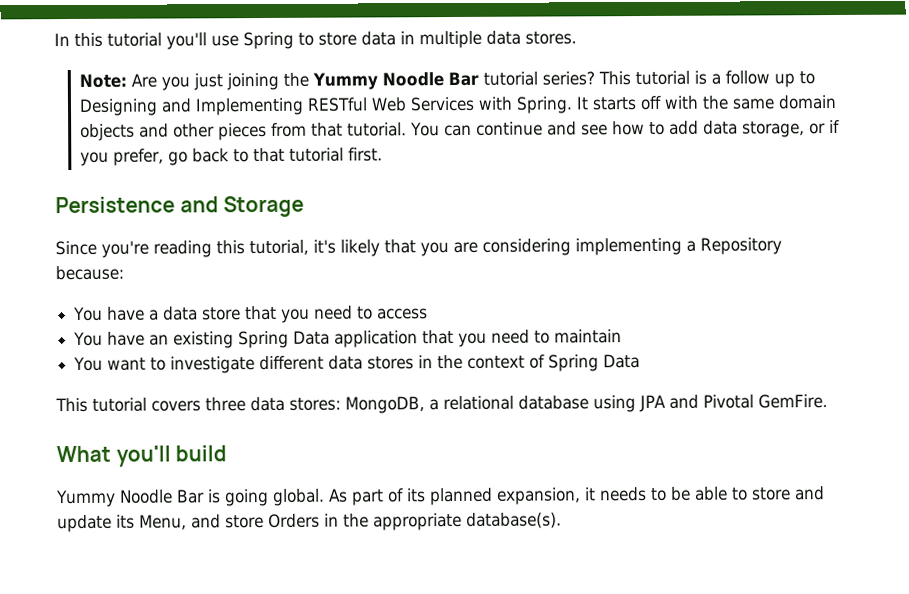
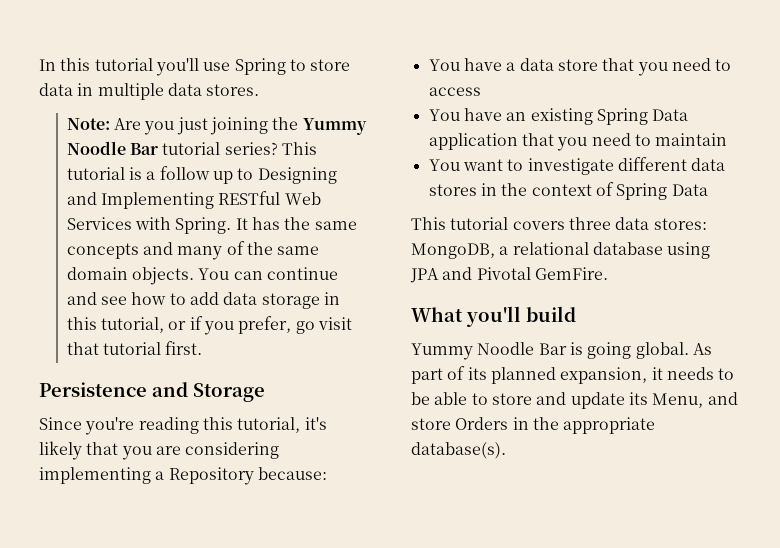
[591,94,837,111] [79,122,407,141] starts off with the same domain objects and other pieces from that tutorial. -> [252,217,357,230] [66,241,320,260] [66,267,195,285] has the same concepts and many of the same domain objects.
[741,121,805,138] storage, -> [261,292,341,309] [66,317,165,333] storage in this tutorial,
[191,148,249,163] back to -> [318,317,353,330] visit

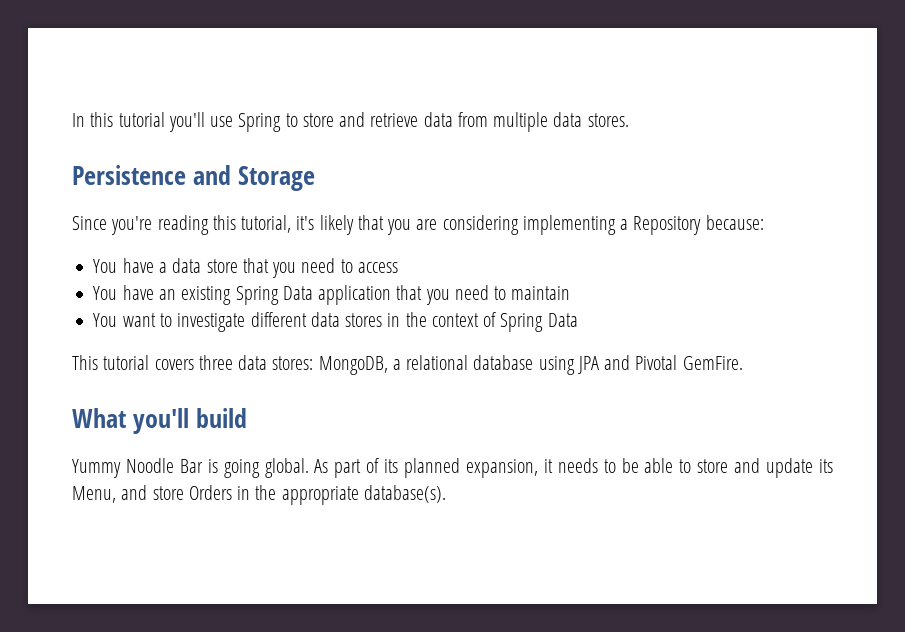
[39,83,94,96] data in -> [339,112,488,127] and retrieve data from
[66,117,367,135] [66,141,318,155] [66,166,337,184] [66,191,321,209] [66,217,357,234] [66,241,320,260] [66,267,339,285] [66,292,341,309] [66,316,353,335] [66,341,203,355] // Note: Are you just joining the Yummy Noodle Bar tutorial series? This tutorial is a follow up to Designing and Implementing RESTful Web Services with Spring. It has the same concepts and many of the same domain objects. You can continue and see how to add data storage in this tutorial, or if you prefer, go visit that tutorial first. -> (629, 120) none

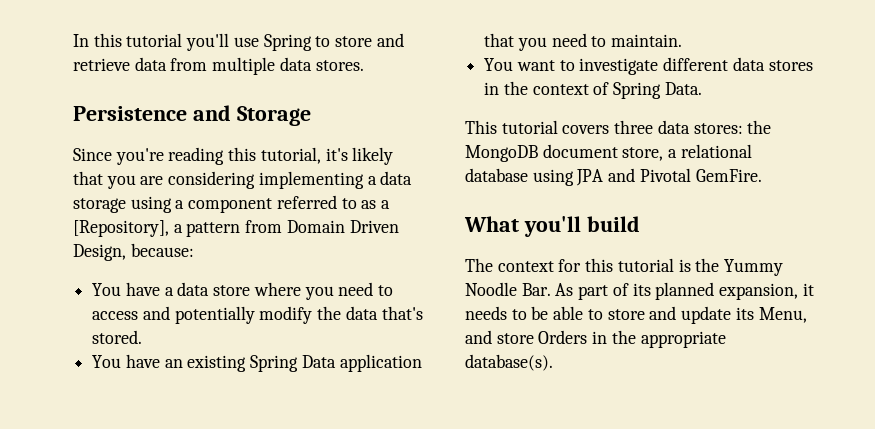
[633,216,702,235] Repository -> [380,171,413,185] [73,195,391,213] [73,220,399,237] [73,244,126,261] data storage using a component referred to as a [Repository], a pattern from Domain Driven Design,
[242,258,269,273] that -> [253,282,301,296] where
(398, 267) none -> [142,306,423,324] [92,330,143,344] and potentially modify the data that's stored.
[511,286,571,300] maintain -> [611,34,683,47] maintain.
[547,313,578,327] Data -> [664,82,702,95] Data.
[318,356,388,375] MongoDB, -> [747,120,772,134] [465,144,664,162] the MongoDB document store,
[72,458,309,478] Yummy Noodle Bar is going global. -> [465,258,784,276] [465,282,551,296] The context for this tutorial is the Yummy Noodle Bar.

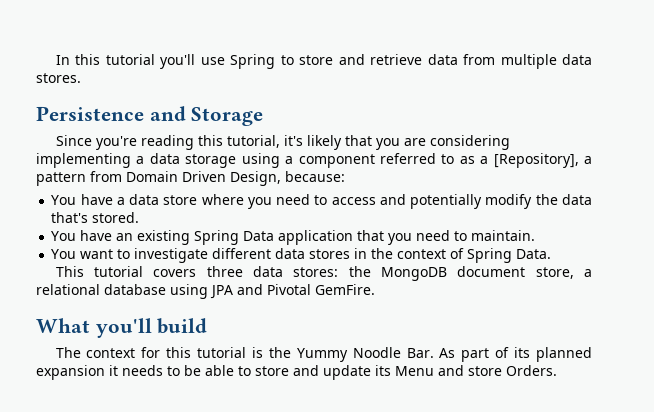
[719,283,799,300] expansion, -> [36,365,105,380] expansion
[758,307,807,323] Menu, -> [395,366,434,376] Menu
[538,330,726,348] [465,354,553,371] Orders in the appropriate database(s). -> [506,365,557,376] Orders.

